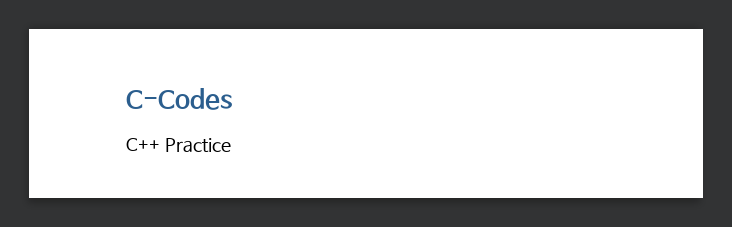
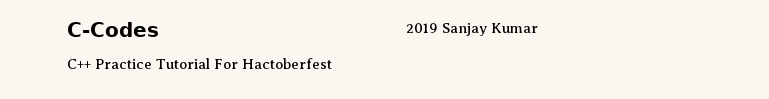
(231, 145) none -> [156,58,332,69] [406,23,538,36] Tutorial For Hactoberfest 2019 Sanjay Kumar

